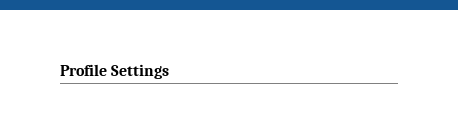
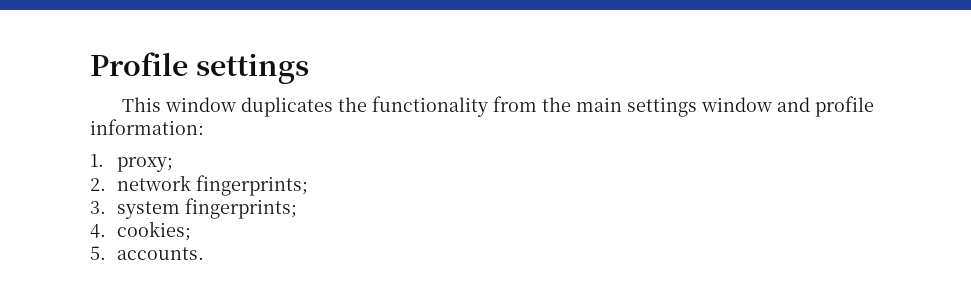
[111,64,170,79] Settings -> [195,53,309,84] [122,96,875,117] [90,119,204,135] [90,154,173,172] [90,175,308,196] [90,198,297,219] [90,221,191,241] [90,246,204,260] settings // This window duplicates the functionality from the main settings window and profile information: // 1. proxy; // 2. network fingerprints; // 3. system fingerprints; // 4. cookies; // 5. accounts.

